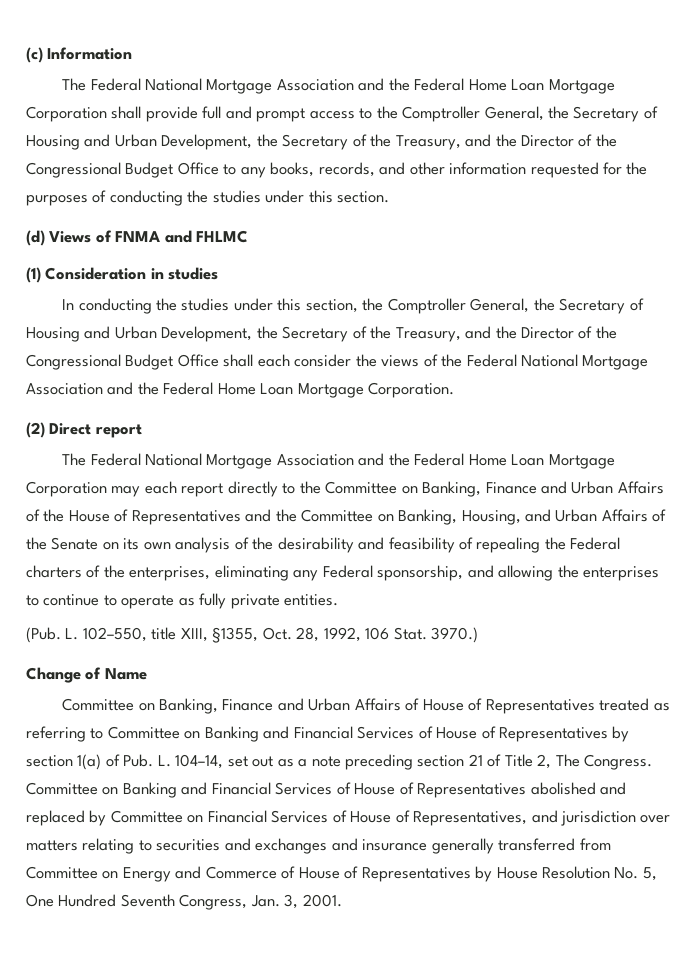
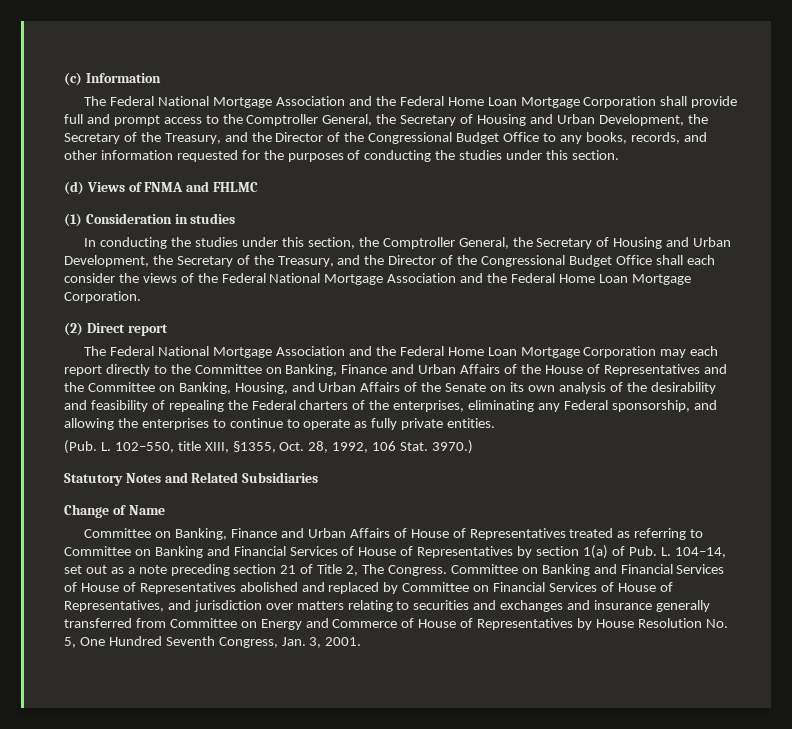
(479, 635) none -> [64,472,319,486] // Statutory Notes and Related Subsidiaries

